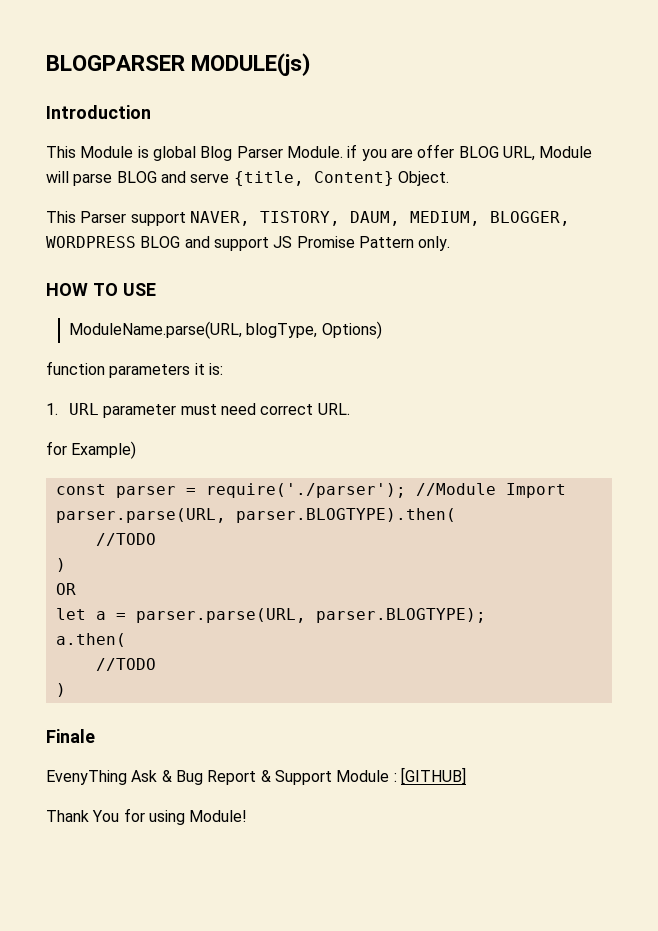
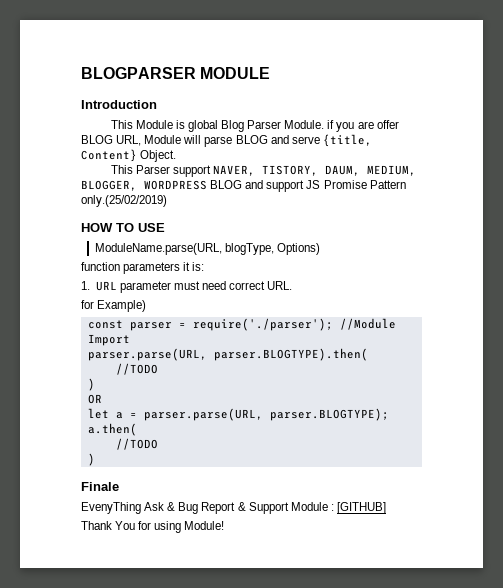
[191,53,311,76] MODULE(js) -> [200,67,271,79] MODULE
[418,236,451,251] only. -> [81,195,167,207] only.(25/02/2019)

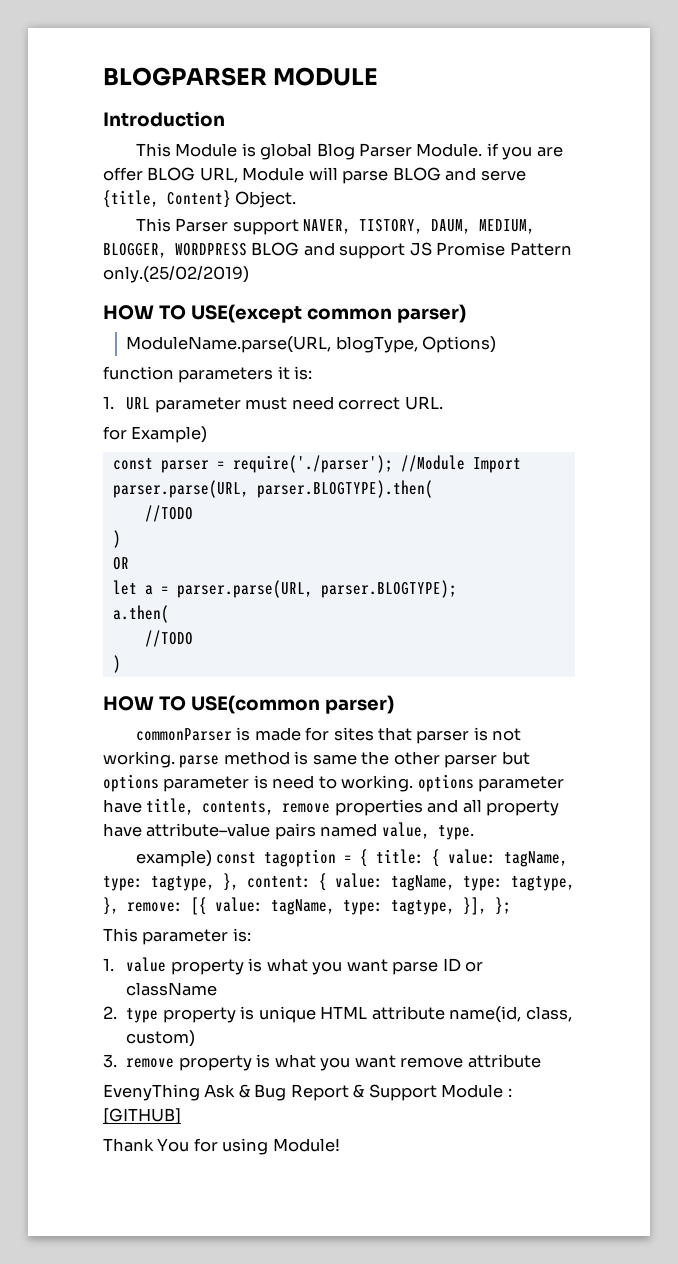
[138,223,165,232] USE -> [190,304,466,323] USE(except common parser)
[81,482,119,491] Finale -> [103,695,394,714] [135,727,522,744] [103,751,530,768] [103,774,565,792] [103,798,560,816] [103,822,474,840] [135,849,569,867] [103,873,575,891] [103,897,511,915] [103,928,251,945] [103,957,484,975] [126,982,218,996] [103,1006,572,1023] [126,1030,196,1047] [103,1054,541,1071] HOW TO USE(common parser) // commonParser is made for sites that parser is not working. parse method is same the other parser but options parameter is need to working. options parameter have title, contents, remove properties and all property have attribute–value pairs named value, type. // example) const tagoption = { title: { value: tagName, type: tagtype, }, content: { value: tagName, type: tagtype, }, remove: [{ value: tagName, type: tagtype, }], }; // This parameter is: // 1. value property is what you want parse ID or className // 2. type property is unique HTML attribute name(id, class, custom) // 3. remove property is what you want remove attribute

